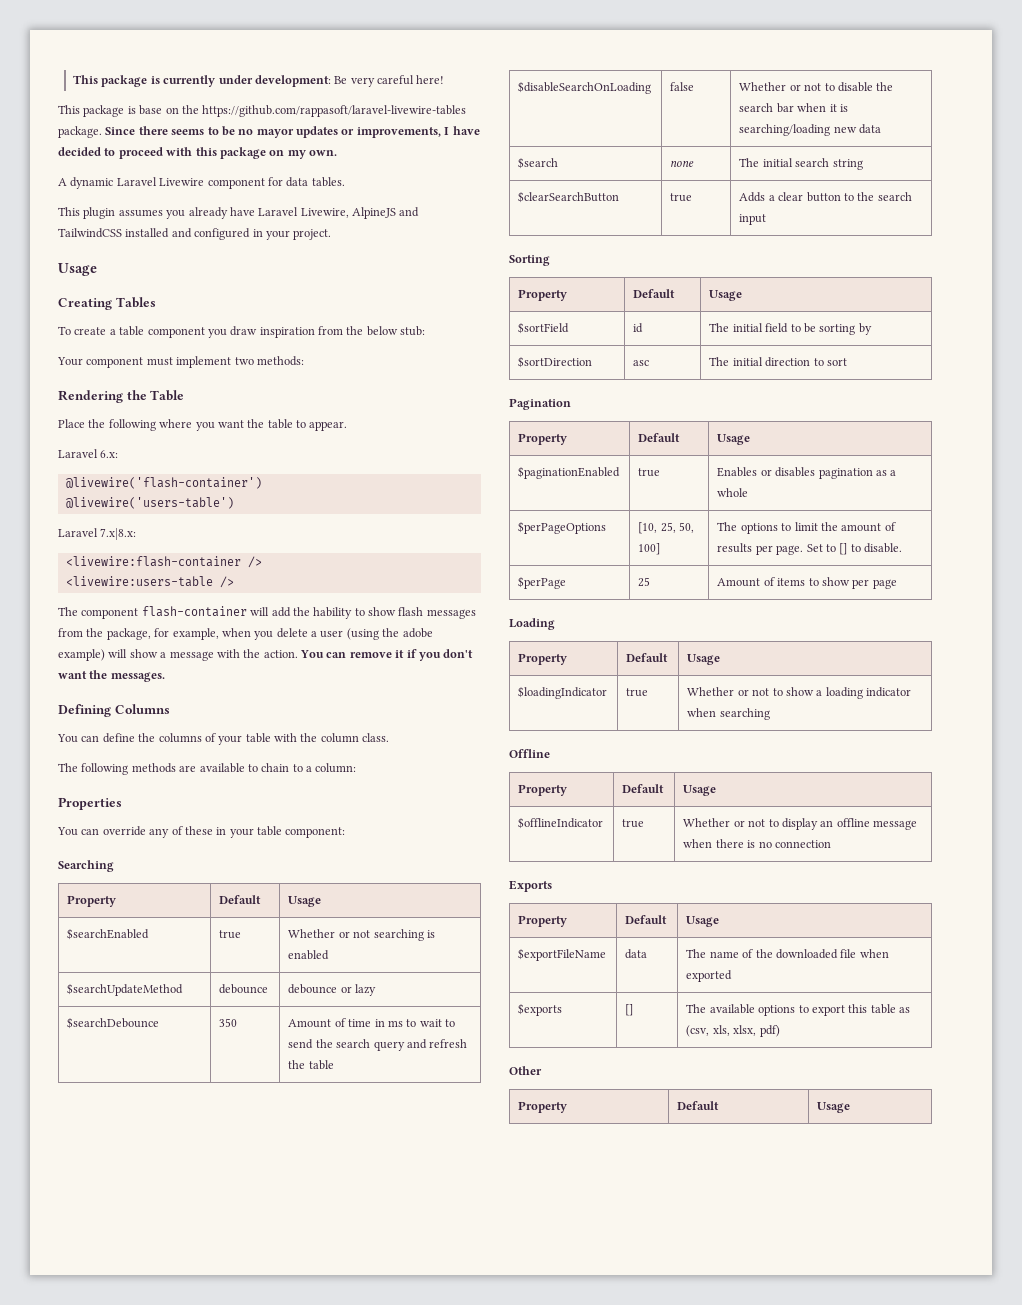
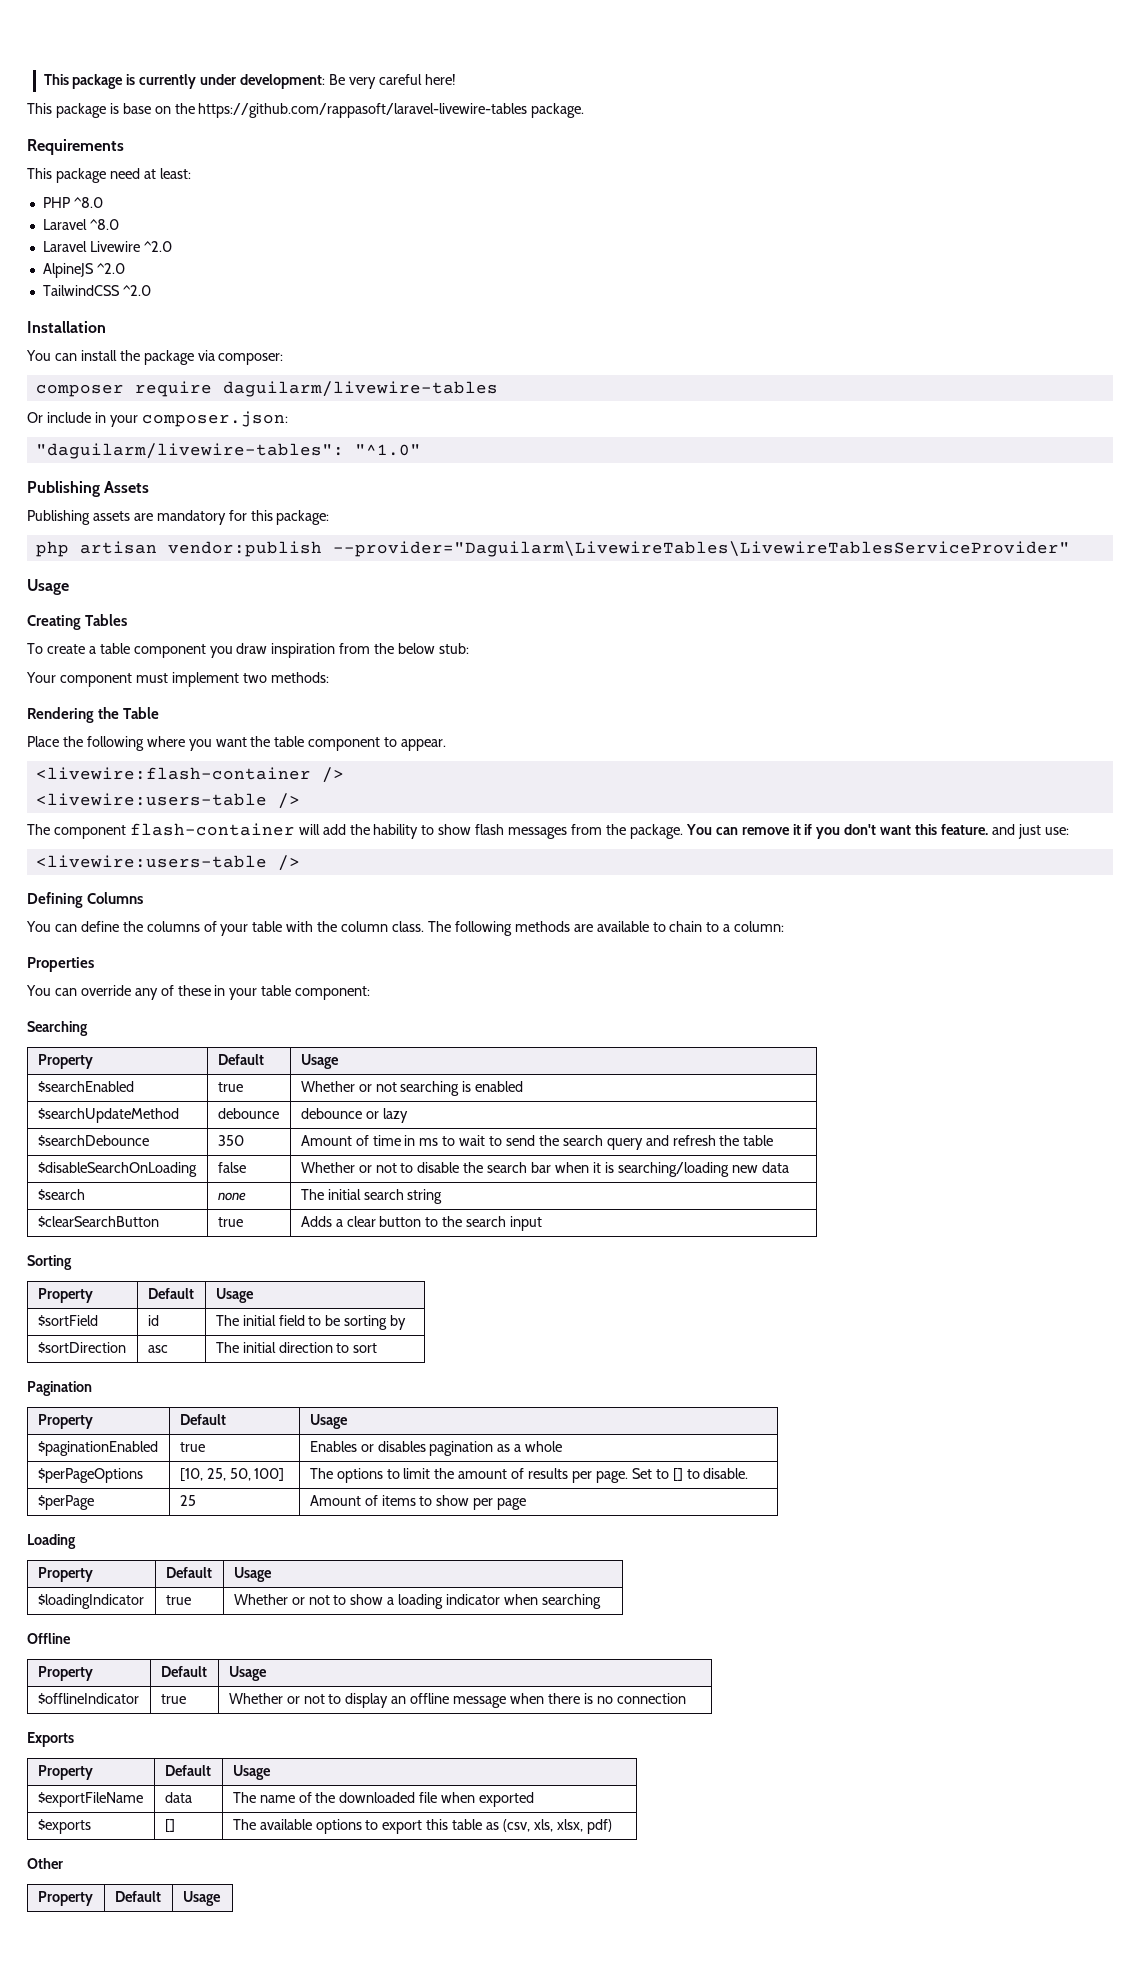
[105,126,480,138] [58,147,337,159] [58,177,345,189] [58,207,420,219] [58,228,332,240] Since there seems to be no mayor updates or improvements, I have decided to proceed with this package on my own. // A dynamic Laravel Livewire component for data tables. // This plugin assumes you already have Laravel Livewire, AlpineJS and TailwindCSS installed and configured in your project. -> [27,139,124,155] [27,168,191,183] [42,197,103,208] [42,219,119,230] [42,241,172,252] [42,263,125,278] [42,285,151,296] [27,321,106,333] [26,350,284,365] [35,381,498,397] [27,411,288,427] [35,443,421,459] [27,481,150,497] [27,510,330,525] [35,541,1070,557] // Requirements // This package need at least: // PHP ^8.0 // Laravel ^8.0 // Laravel Livewire ^2.0 // AlpineJS ^2.0 // TailwindCSS ^2.0 // Installation // You can install the package via composer: // composer require daguilarm/livewire-tables // Or include in your composer.json: // "daguilarm/livewire-tables": "^1.0" // Publishing Assets // Publishing assets are mandatory for this package: // php artisan vendor:publish --provider="Daguilarm\LivewireTables\LivewireTablesServiceProvider"
(293, 424) none -> [308,737,381,751] component
[58,449,119,458] [65,477,262,489] [65,497,234,509] [58,528,137,540] // Laravel 6.x: // @livewire('flash-container') // @livewire('users-table') // Laravel 7.x|8.x: -> (447, 745) none
[106,628,433,640] [58,649,298,661] package, for example, when you delete a user (using the adobe example) will show a message with the action. -> [629,824,683,839] package.
[89,670,165,682] the messages. -> [915,824,1069,839] [35,855,300,871] this feature. and just use: // <livewire:users-table />
(390, 737) // -> (425, 926) none

